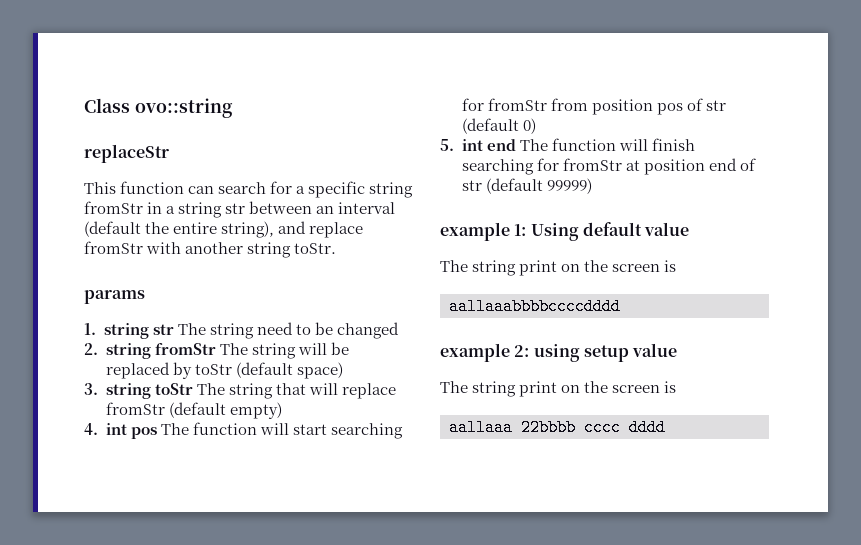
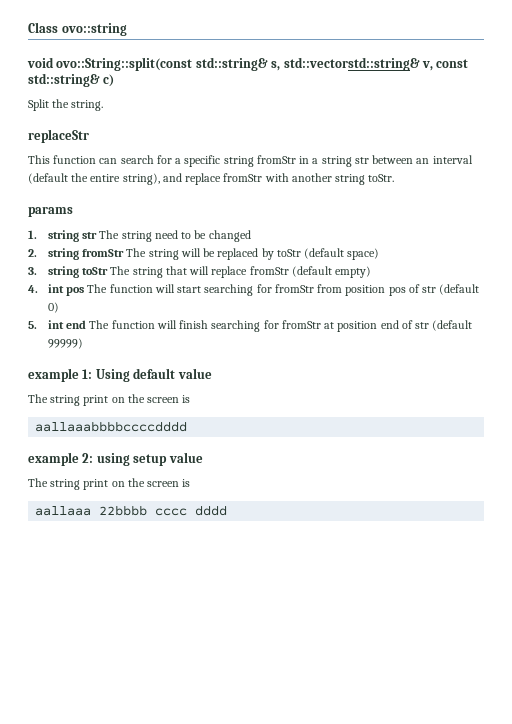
(233, 108) none -> [27,57,469,71] [28,73,115,87] [28,99,104,111] // void ovo::String::split(const std::string& s, std::vectorstd::string& v, const std::string& c) // Split the string.

